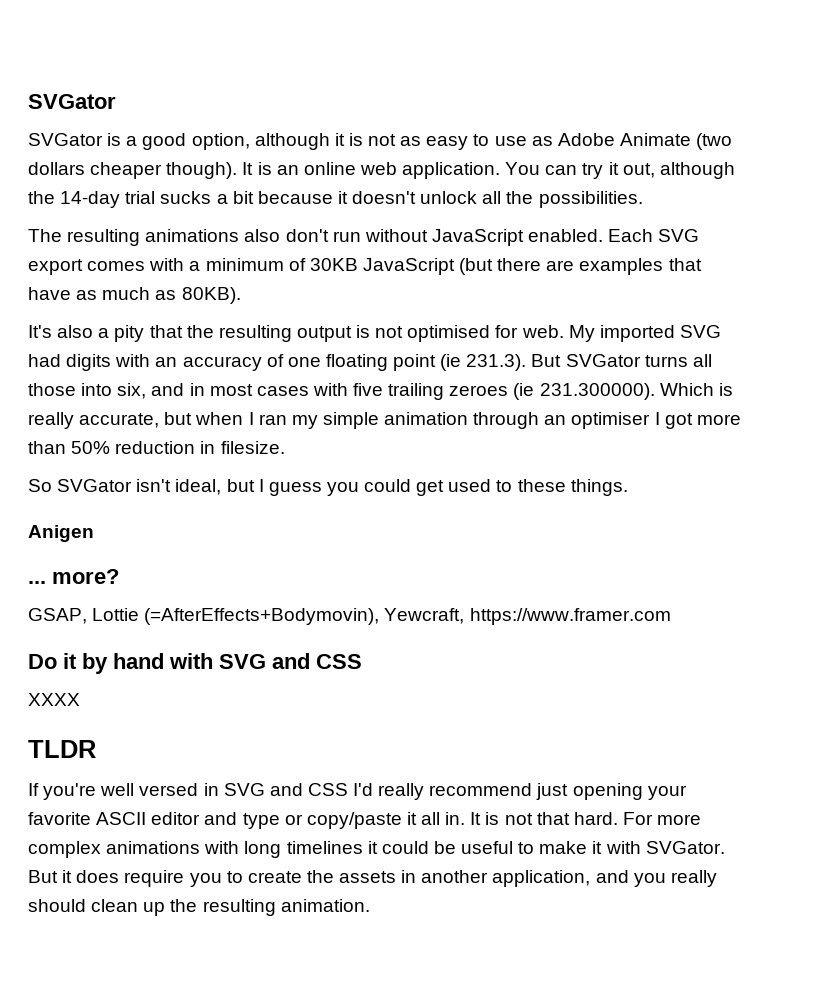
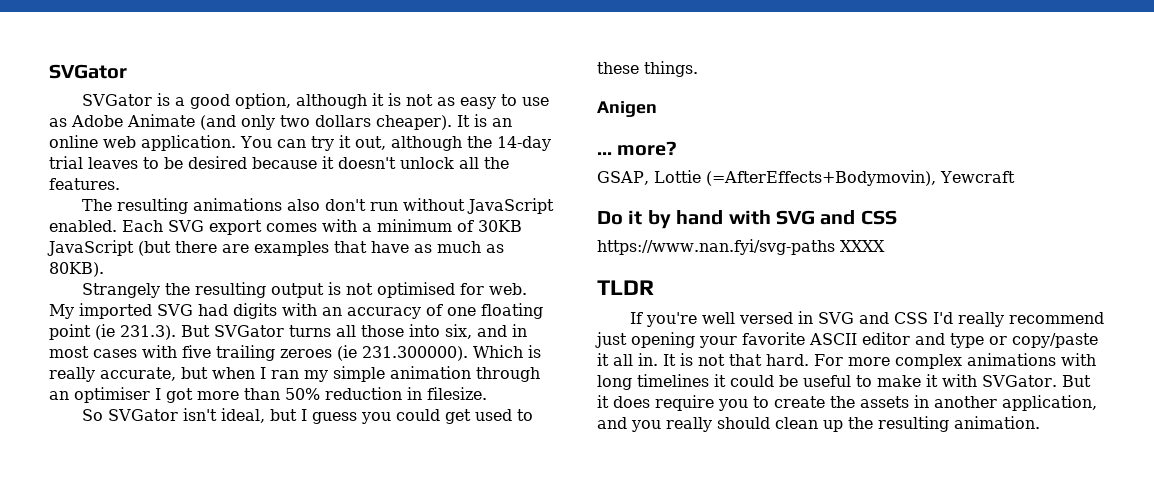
[696,133,733,150] [28,162,238,179] (two dollars cheaper though). -> [200,115,452,130] (and only two dollars cheaper).
[160,191,254,204] sucks a bit -> [88,156,247,169] leaves to be desired
[538,191,643,208] possibilities. -> [49,178,120,190] features.
[28,325,183,342] It's also a pity that -> [82,283,161,298] Strangely
[384,608,671,625] Yewcraft, https://www.framer.com -> [939,171,1015,183] Yewcraft
(362, 661) none -> [597,239,835,255] https://www.nan.fyi/svg-paths

